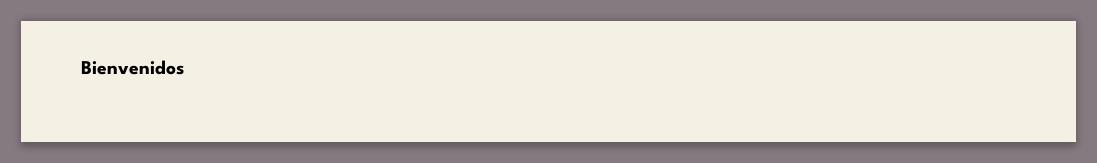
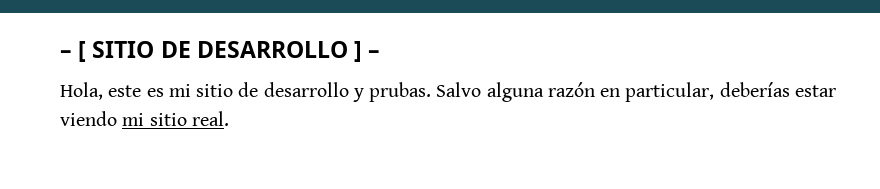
[81,60,184,75] Bienvenidos -> [60,41,381,62] [60,82,836,102] [60,111,229,126] – [ SITIO DE DESARROLLO ] – // Hola, este es mi sitio de desarrollo y prubas. Salvo alguna razón en particular, deberías estar viendo mi sitio real.

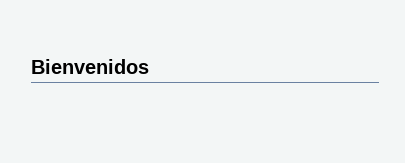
[60,41,381,62] [60,82,836,102] [60,111,229,126] – [ SITIO DE DESARROLLO ] – // Hola, este es mi sitio de desarrollo y prubas. Salvo alguna razón en particular, deberías estar viendo mi sitio real. -> [31,59,149,74] Bienvenidos

